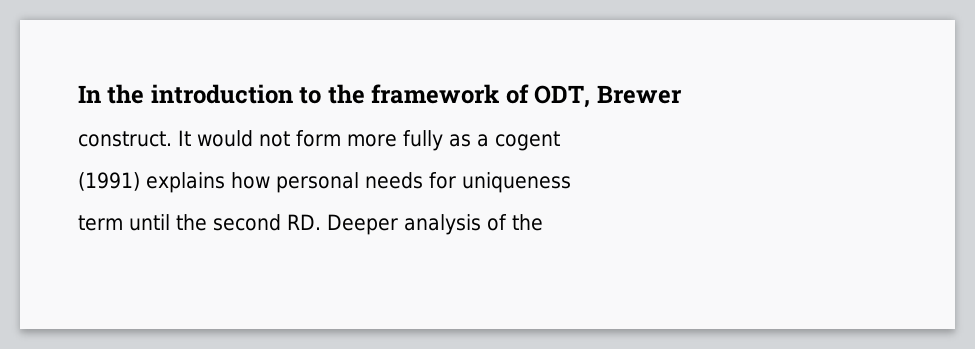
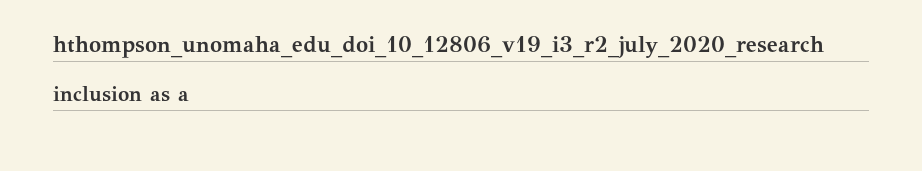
[78,84,682,108] [78,130,560,151] [78,172,571,193] [78,214,543,235] In the introduction to the framework of ODT, Brewer // construct. It would not form more fully as a cogent // (1991) explains how personal needs for uniqueness // term until the second RD. Deeper analysis of the -> [53,36,824,58] [53,86,189,102] hthompson_unomaha_edu_doi_10_12806_v19_i3_r2_july_2020_research // inclusion as a

